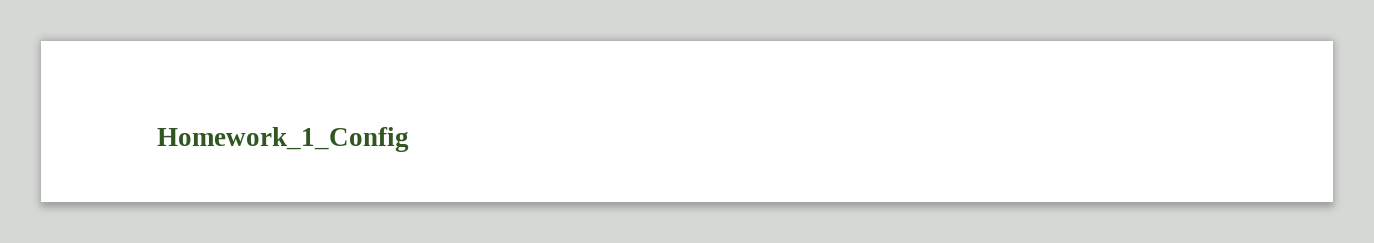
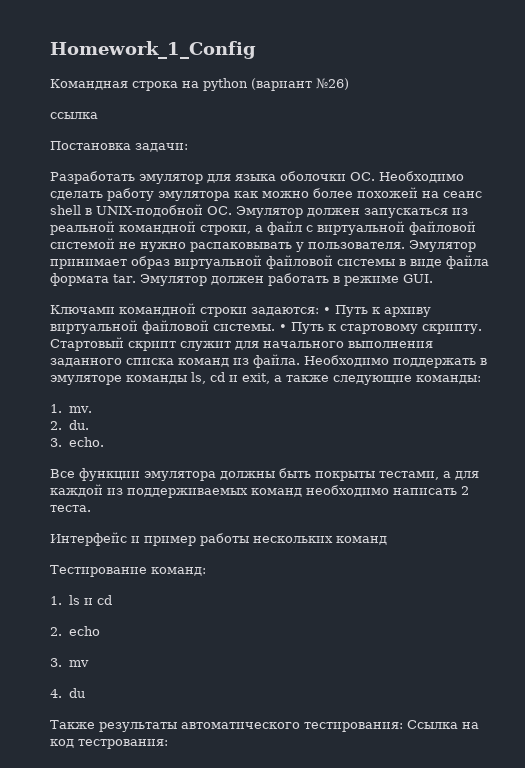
(409, 139) none -> [50,78,349,91] [50,112,98,119] [50,141,188,152] [50,171,464,184] [50,187,482,201] [50,204,468,218] [50,221,476,235] [50,238,476,252] [50,255,489,269] [50,273,433,286] [50,303,431,317] [50,320,482,334] [50,337,433,351] [50,354,487,368] [50,372,481,385] [50,404,93,413] [50,420,90,430] [50,437,105,447] [50,468,479,481] [50,484,469,498] [50,505,91,512] [50,532,387,546] [50,565,206,577] [50,595,113,605] [50,626,101,636] [50,658,90,667] [50,688,86,698] [50,720,479,732] [50,739,168,749] // Командная строка на python (вариант №26) // ссылка // Постановка задачи: // Разработать эмулятор для языка оболочки ОС. Необходимо сделать работу эмулятора как можно более похожей на сеанс shell в UNIX-подобной ОС. Эмулятор должен запускаться из реальной командной строки, а файл с виртуальной файловой системой не нужно распаковывать у пользователя. Эмулятор принимает образ виртуальной файловой системы в виде файла формата tar. Эмулятор должен работать в режиме GUI. // Ключами командной строки задаются: • Путь к архиву виртуальной файловой системы. • Путь к стартовому скрипту. Стартовый скрипт служит для начального выполнения заданного списка команд из файла. Необходимо поддержать в эмуляторе команды ls, cd и exit, а также следующие команды: // 1. mv. // 2. du. // 3. echo. // Все функции эмулятора должны быть покрыты тестами, а для каждой из поддерживаемых команд необходимо написать 2 теста. // Интерфейс и пример работы нескольких команд // Тестирование команд: // 1. ls и cd // 2. echo // 3. mv // 4. du // Также результаты автоматического тестирования: Ссылка на код тестрования:

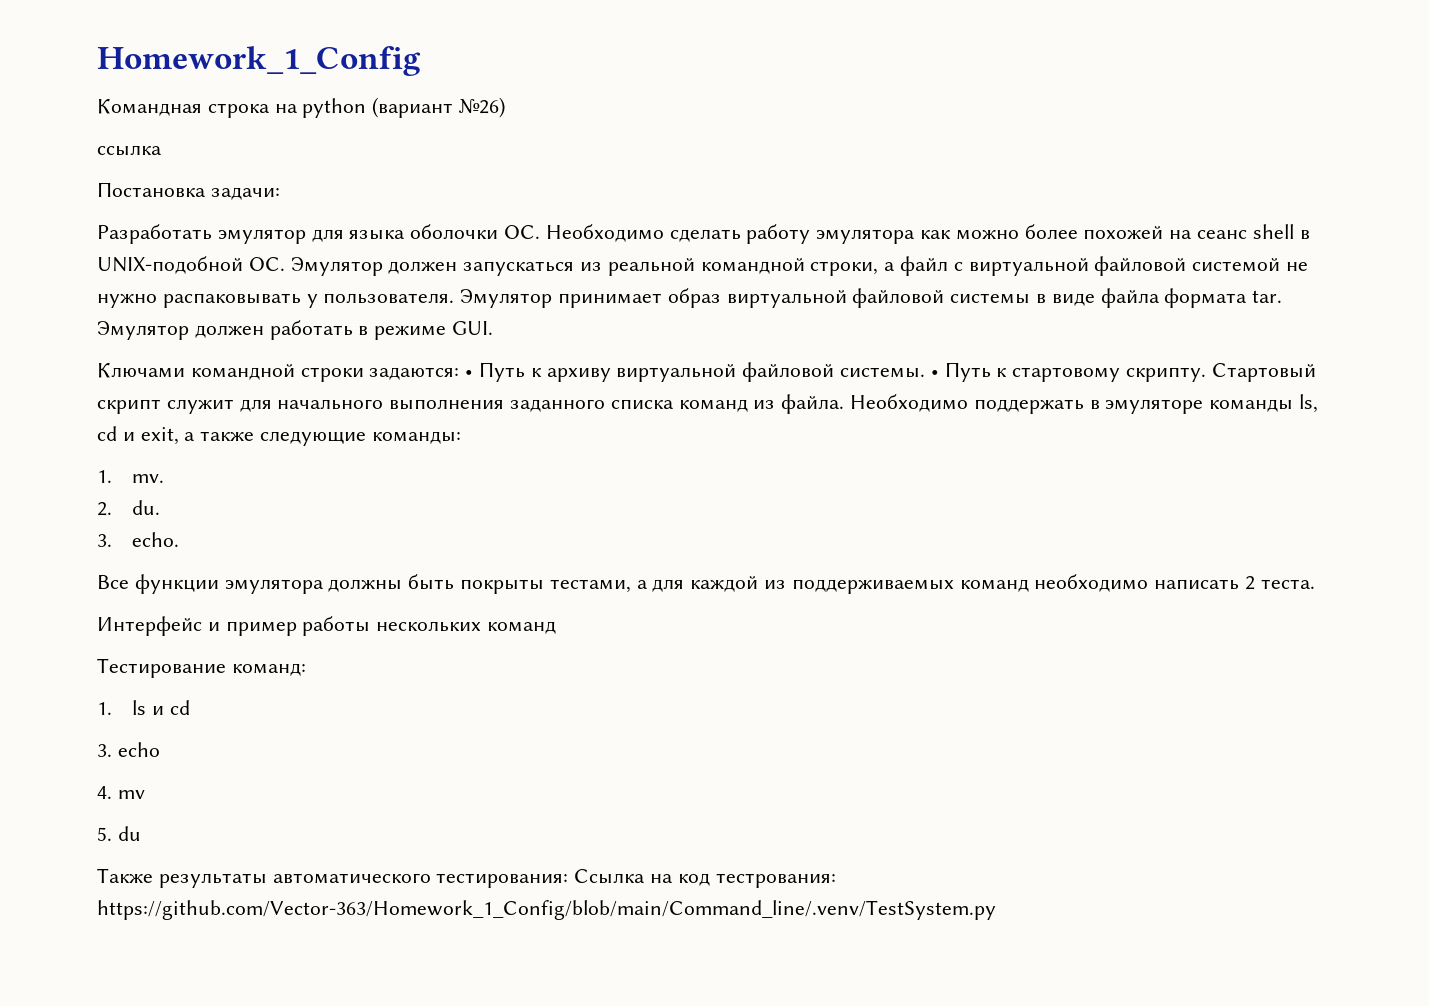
[50,627,62,636] 2. -> [97,744,112,757] 3.
[50,658,62,667] 3. -> [97,786,112,799] 4.
[50,689,62,698] 4. -> [97,827,112,841] 5.
(168, 744) none -> [97,900,996,920] https://github.com/Vector-363/Homework_1_Config/blob/main/Command_line/.venv/TestSystem.py

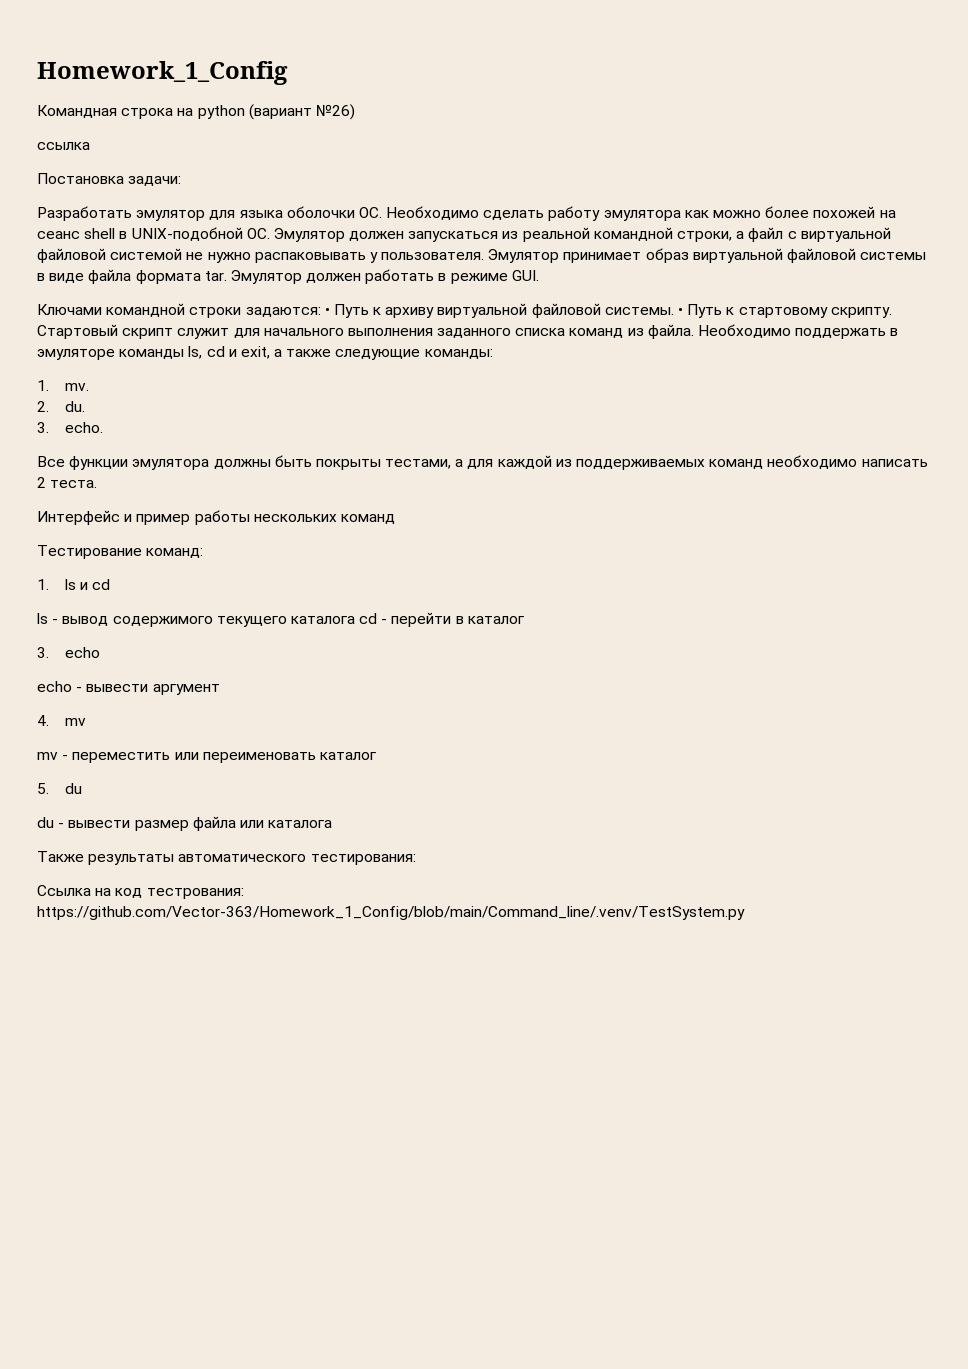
[97,742,160,757] [97,786,145,799] [97,826,141,841] 3. echo // 4. mv // 5. du -> [37,612,524,627] [37,647,100,658] [37,681,220,695] [37,715,86,726] [37,752,376,763] [37,783,82,794] [37,816,333,831] ls - вывод содержимого текущего каталога cd - перейти в каталог // 3. echo // echo - вывести аргумент // 4. mv // mv - переместить или переименовать каталог // 5. du // du - вывести размер файла или каталога
(569, 880) none -> (416, 859) //

